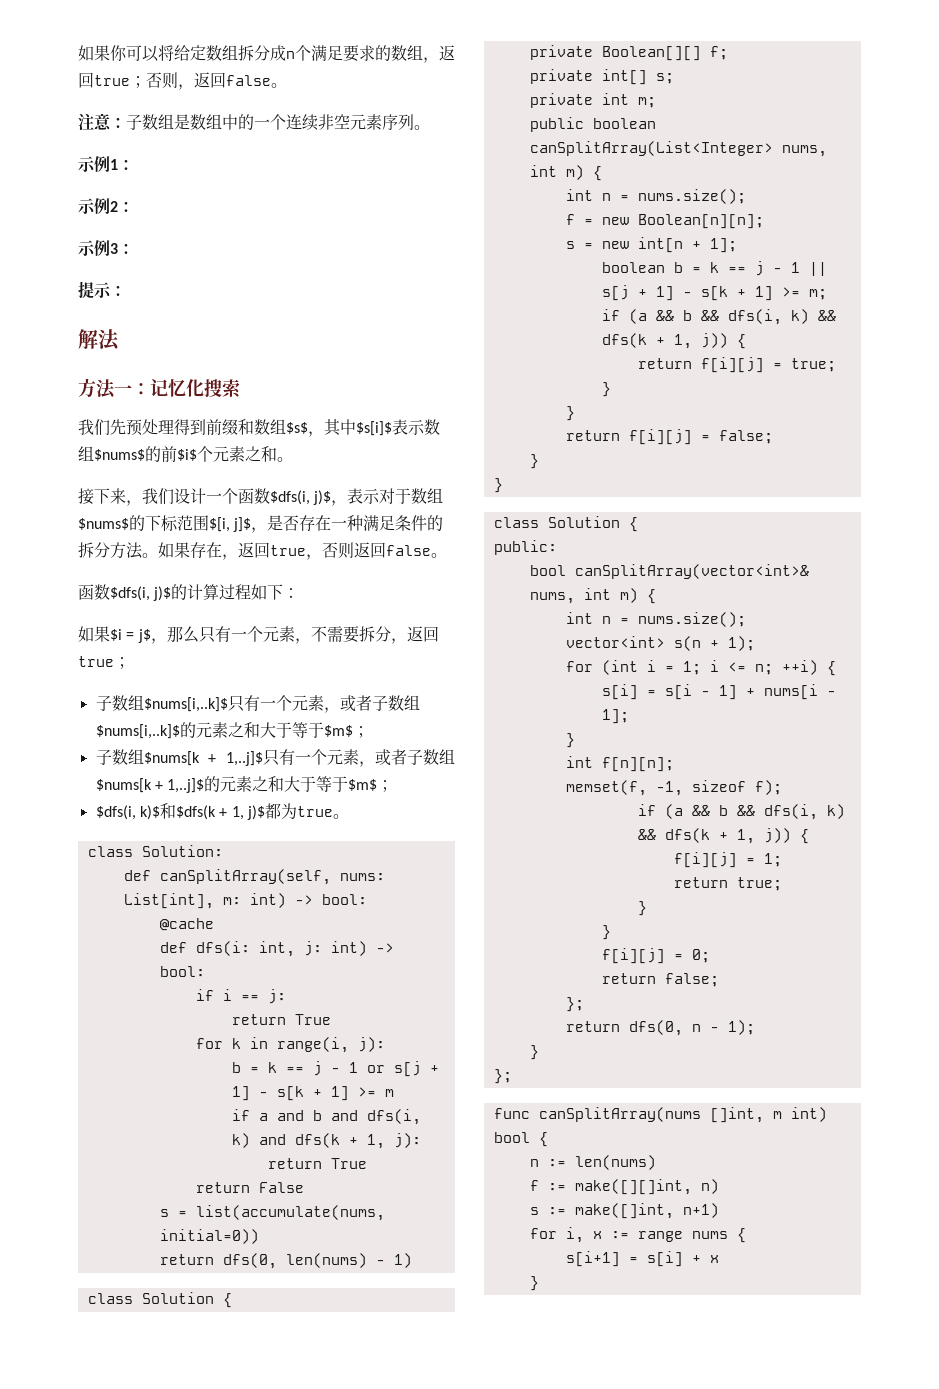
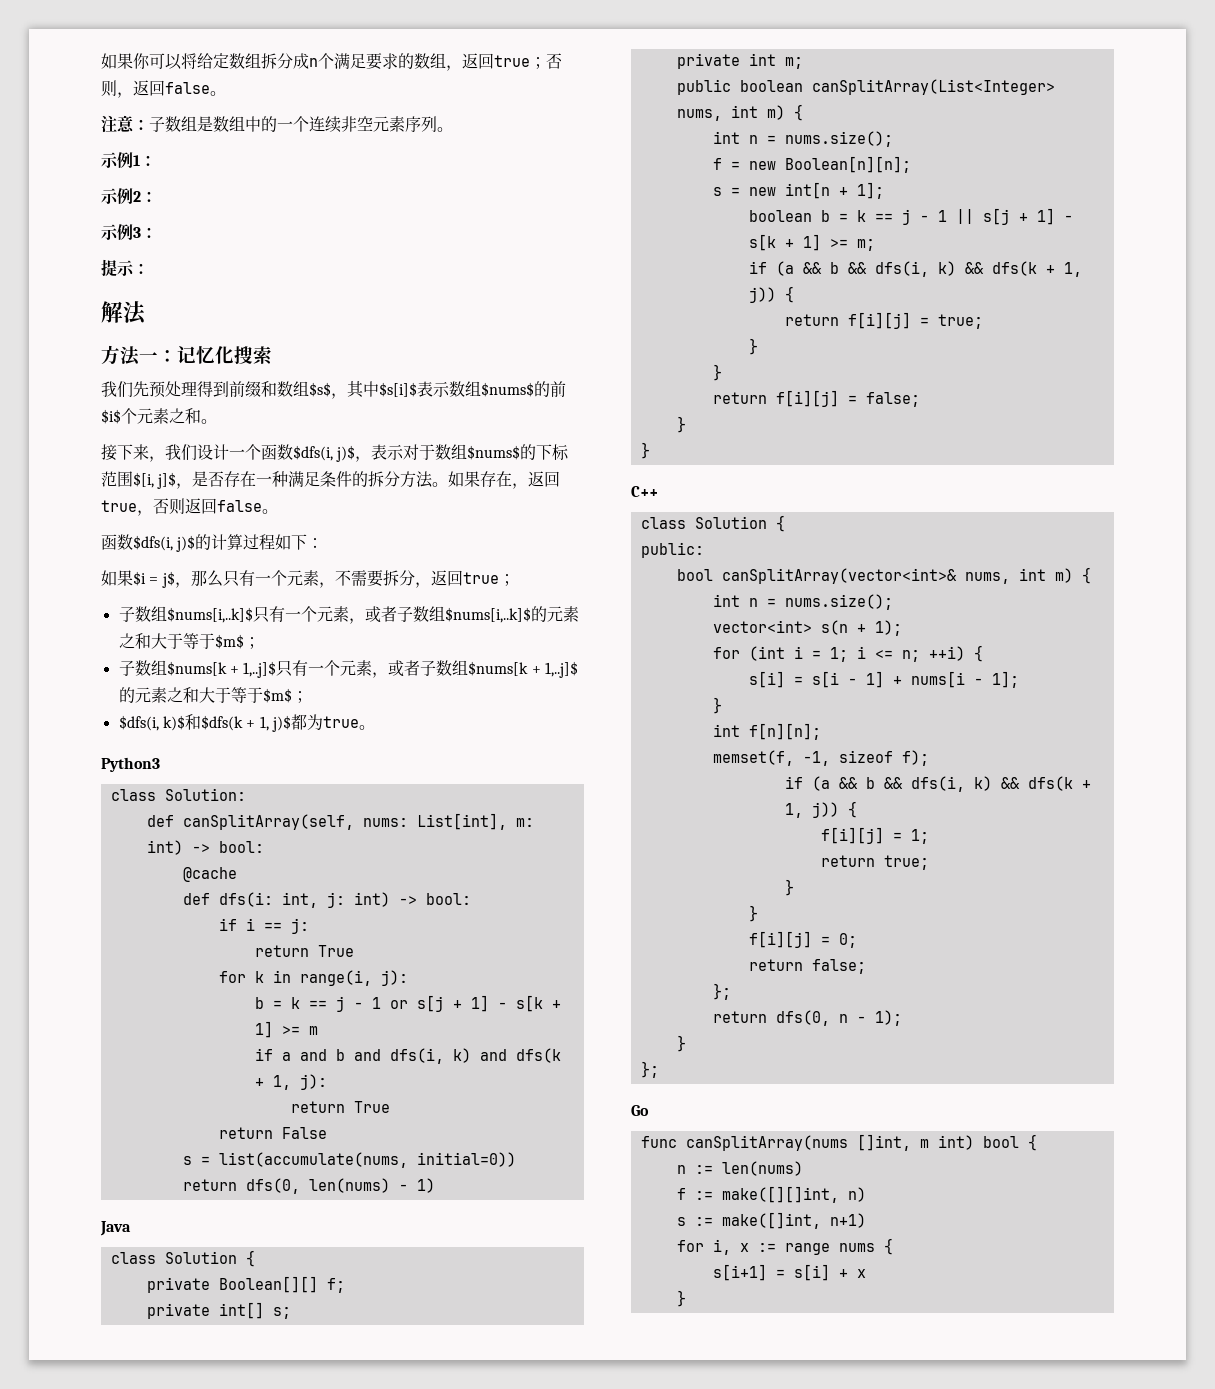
(349, 816) none -> [101,757,160,772] // Python3
(412, 1260) none -> [100,1221,131,1236] // Java
(503, 485) none -> [631,486,658,497] // C++
(512, 1076) none -> [631,1105,649,1116] // Go

